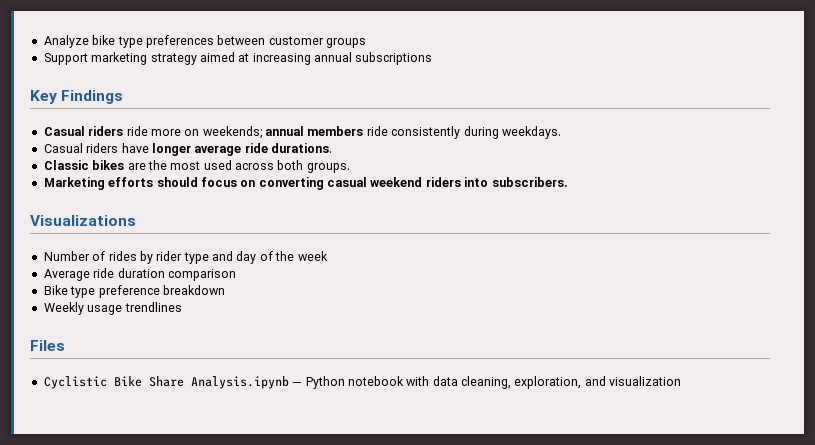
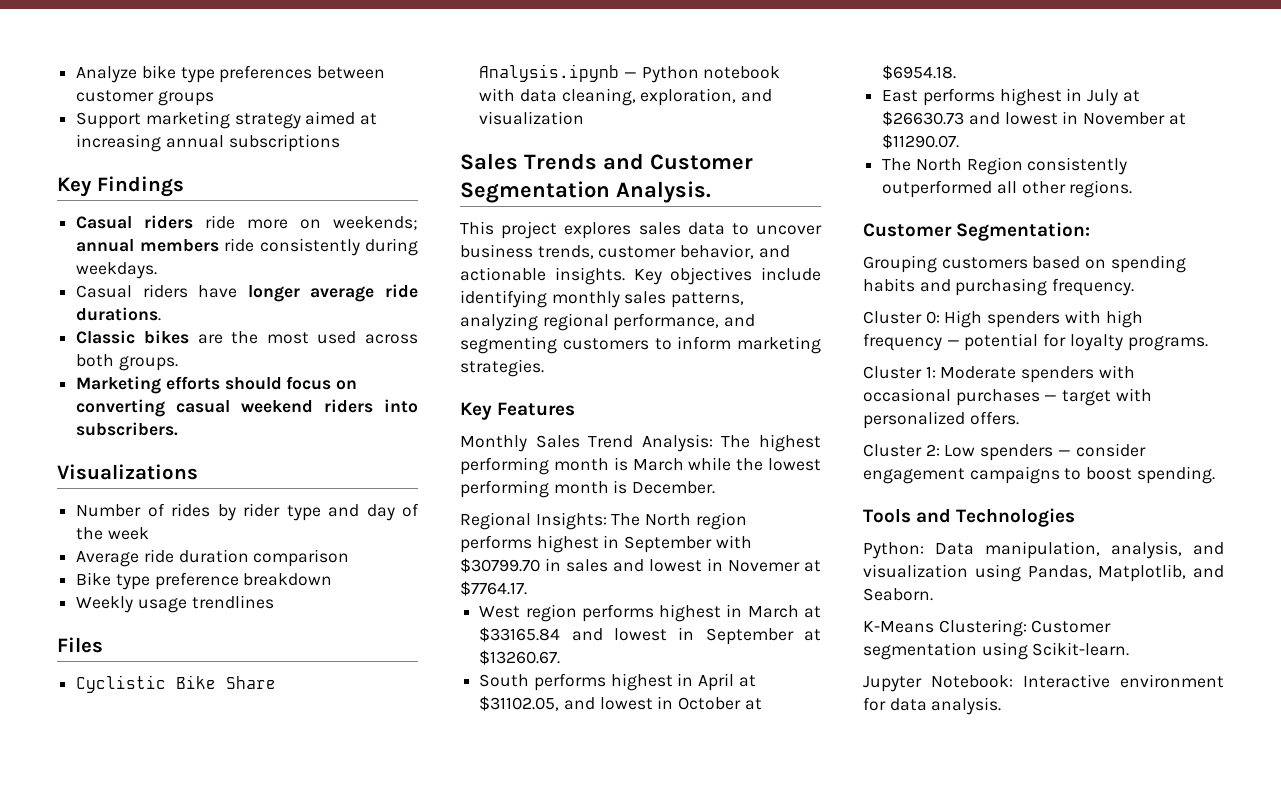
(682, 381) none -> [460,153,753,170] [460,181,711,203] [460,221,822,239] [460,244,790,259] [460,267,821,285] [460,290,745,308] [460,313,756,331] [460,336,821,354] [460,359,544,377] [460,402,576,420] [460,434,821,452] [460,457,821,475] [460,480,716,498] [460,512,747,530] [460,535,752,553] [460,558,821,573] [460,581,527,596] [479,604,821,622] [479,627,821,645] [479,650,561,665] [479,673,756,691] [479,696,762,711] [882,65,957,80] [882,88,1140,106] [882,111,1186,126] [882,134,960,149] [882,157,1128,175] [882,180,1133,198] [863,222,1091,241] [863,255,1186,273] [863,278,1135,296] [863,310,1143,328] [863,333,1208,351] [863,365,1135,383] [863,388,1152,406] [863,411,1019,429] [863,443,1146,461] [863,466,1215,484] [863,508,1076,527] [863,541,1224,559] [863,564,1224,582] [863,588,933,601] [863,619,1112,637] [863,642,1130,660] [863,674,1224,692] [863,697,1002,715] // Sales Trends and Customer Segmentation Analysis. // This project explores sales data to uncover business trends, customer behavior, and actionable insights. Key objectives include identifying monthly sales patterns, analyzing regional performance, and segmenting customers to inform marketing strategies. // Key Features // Monthly Sales Trend Analysis: The highest performing month is March while the lowest performing month is December. // Regional Insights: The North region performs highest in September with $30799.70 in sales and lowest in Novemer at $7764.17. // West region performs highest in March at $33165.84 and lowest in September at $13260.67. // South performs highest in April at $31102.05, and lowest in October at $6954.18. // East performs highest in July at $26630.73 and lowest in November at $11290.07. // The North Region consistently outperformed all other regions. // Customer Segmentation: // Grouping customers based on spending habits and purchasing frequency. // Cluster 0: High spenders with high frequency — potential for loyalty programs. // Cluster 1: Moderate spenders with occasional purchases — target with personalized offers. // Cluster 2: Low spenders — consider engagement campaigns to boost spending. // Tools and Technologies // Python: Data manipulation, analysis, and visualization using Pandas, Matplotlib, and Seaborn. // K-Means Clustering: Customer segmentation using Scikit-learn. // Jupyter Notebook: Interactive environment for data analysis.

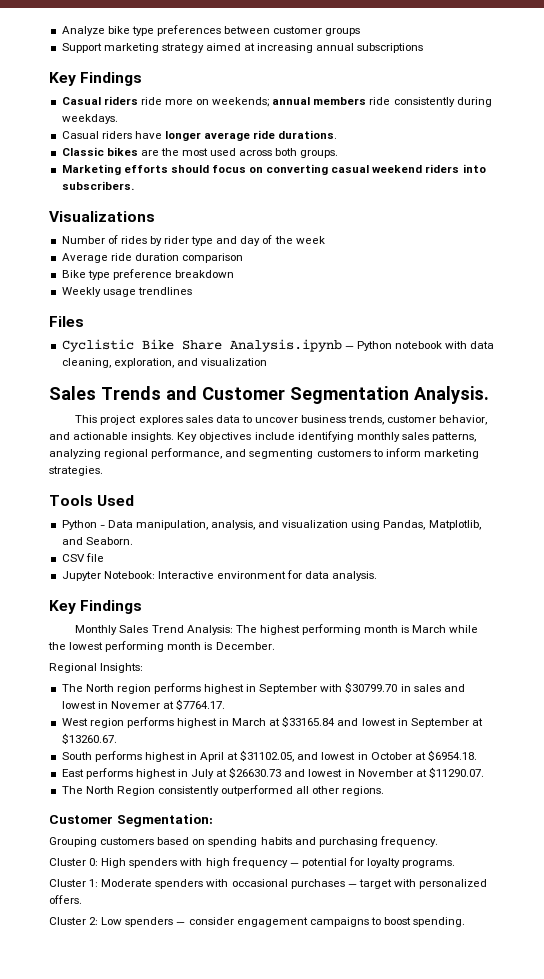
[460,402,576,420] // Key Features -> [49,495,135,506] [61,520,481,530] [61,537,133,545] [61,553,104,562] [61,570,378,581] [49,600,143,614] // Tools Used // Python - Data manipulation, analysis, and visualization using Pandas, Matplotlib, and Seaborn. // CSV file // Jupyter Notebook: Interactive environment for data analysis. // Key Findings
(607, 521) none -> (144, 668) //
[863,508,1076,527] [863,541,1224,559] [863,564,1224,582] [863,588,933,601] [863,619,1112,637] [863,642,1130,660] [863,674,1224,692] [863,697,1002,715] // Tools and Technologies // Python: Data manipulation, analysis, and visualization using Pandas, Matplotlib, and Seaborn. // K-Means Clustering: Customer segmentation using Scikit-learn. // Jupyter Notebook: Interactive environment for data analysis. -> (466, 922) none

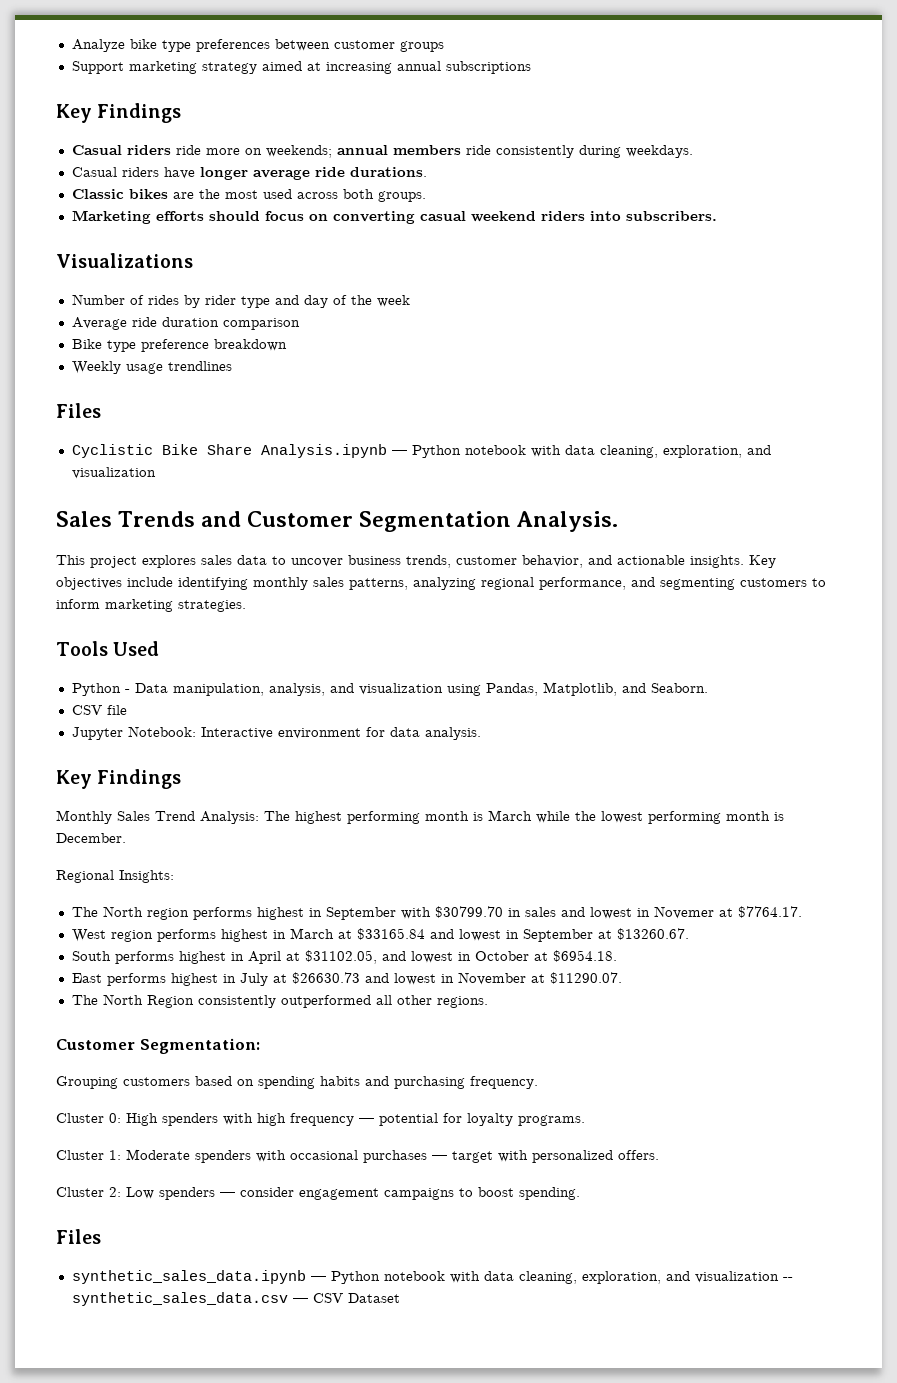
(466, 922) none -> [56,1229,101,1244] [71,1270,793,1284] [71,1292,400,1306] // Files // synthetic_sales_data.ipynb — Python notebook with data cleaning, exploration, and visualization -- synthetic_sales_data.csv — CSV Dataset

